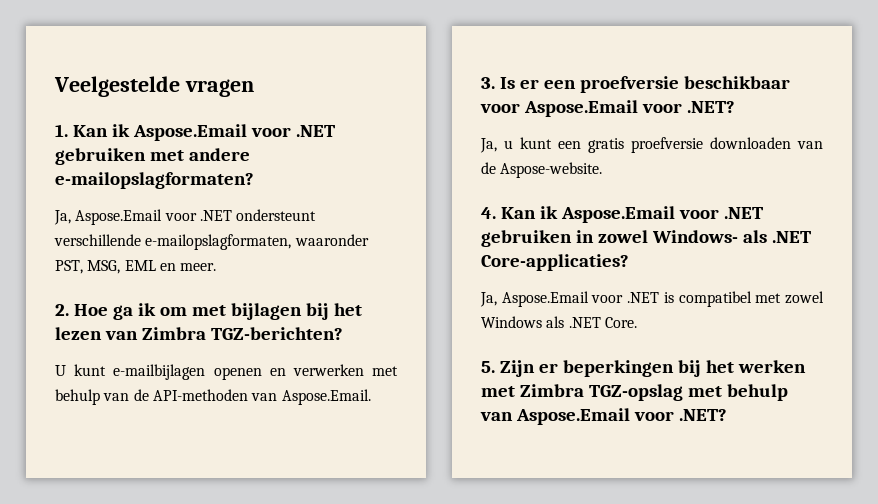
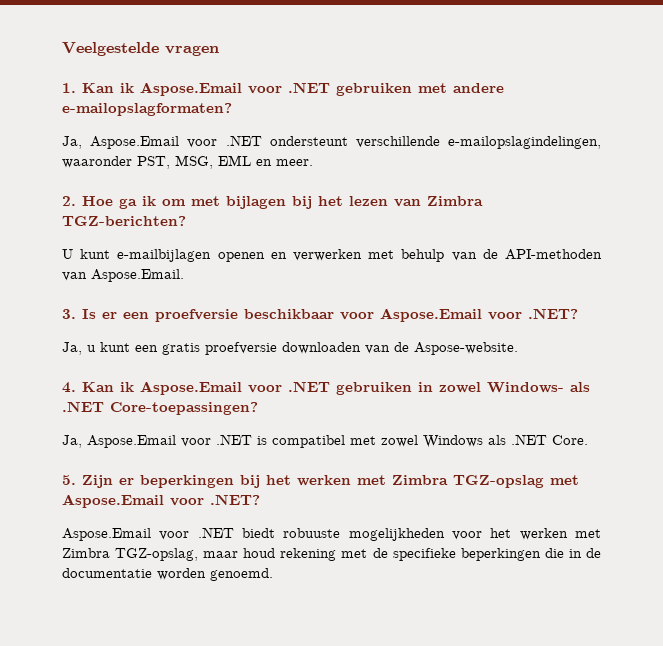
[145,234,292,250] e-mailopslagformaten, -> [448,136,601,149] e-mailopslagindelingen,
[481,254,629,271] Core-applicaties? -> [110,402,258,415] Core-toepassingen?
[726,384,788,401] [480,408,727,425] behulp van Aspose.Email voor .NET? -> [62,494,260,508] [62,527,601,541] [62,548,601,561] [62,568,273,581] Aspose.Email voor .NET? // Aspose.Email voor .NET biedt robuuste mogelijkheden voor het werken met Zimbra TGZ-opslag, maar houd rekening met de specifieke beperkingen die in de documentatie worden genoemd.

